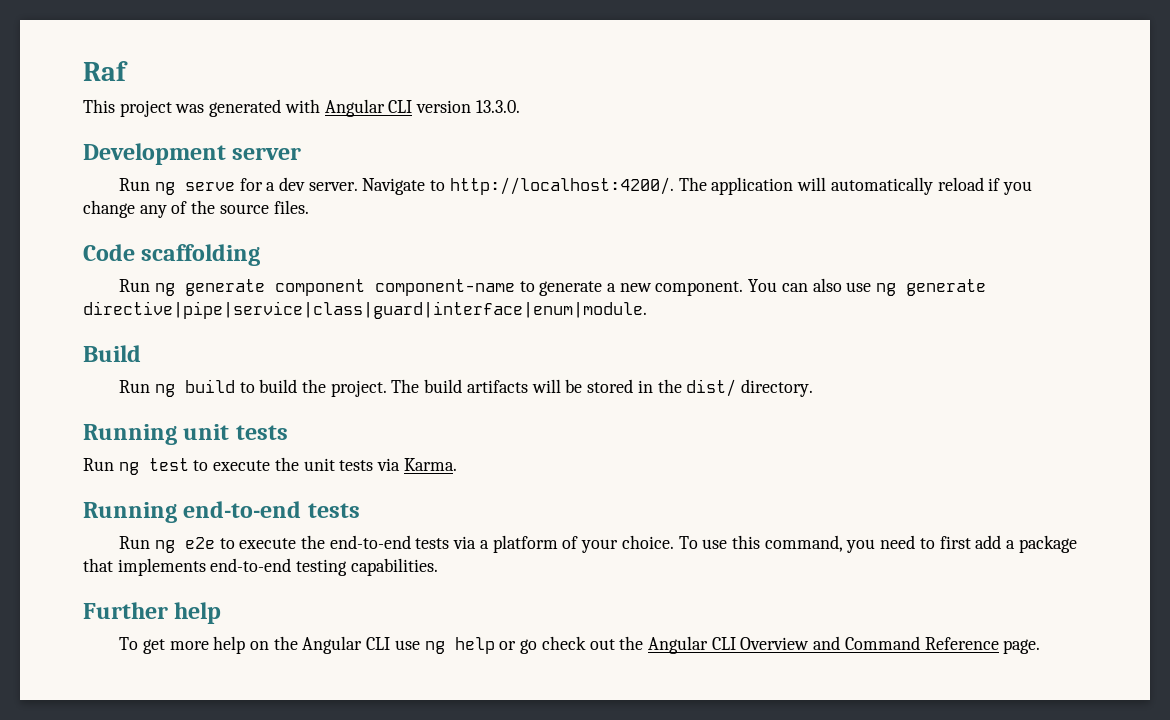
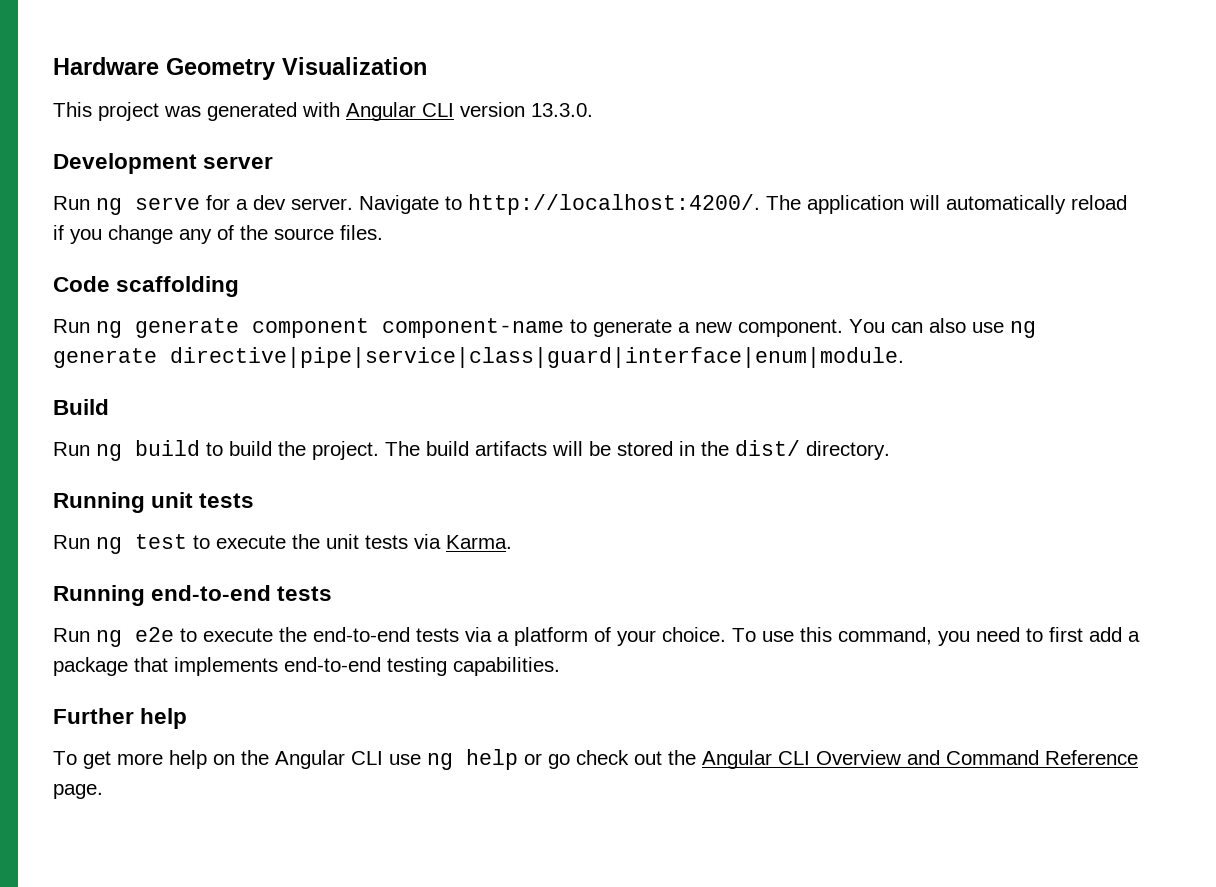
[83,61,128,81] Raf -> [53,57,427,80] Hardware Geometry Visualization

